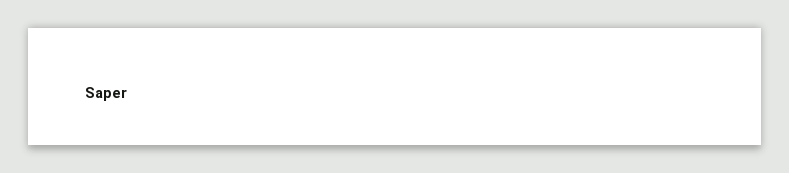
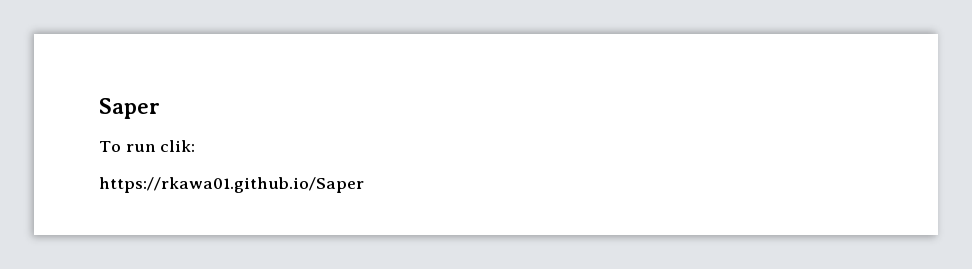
(127, 94) none -> [99,140,196,152] [99,177,364,193] // To run clik: // https://rkawa01.github.io/Saper

